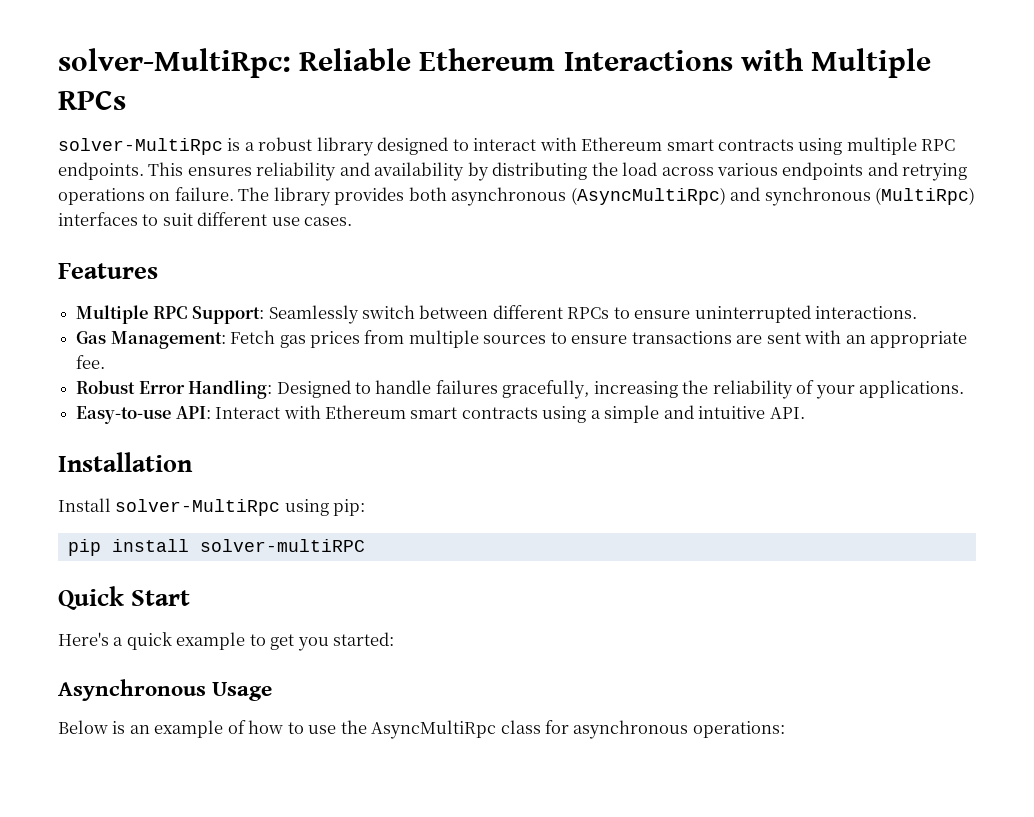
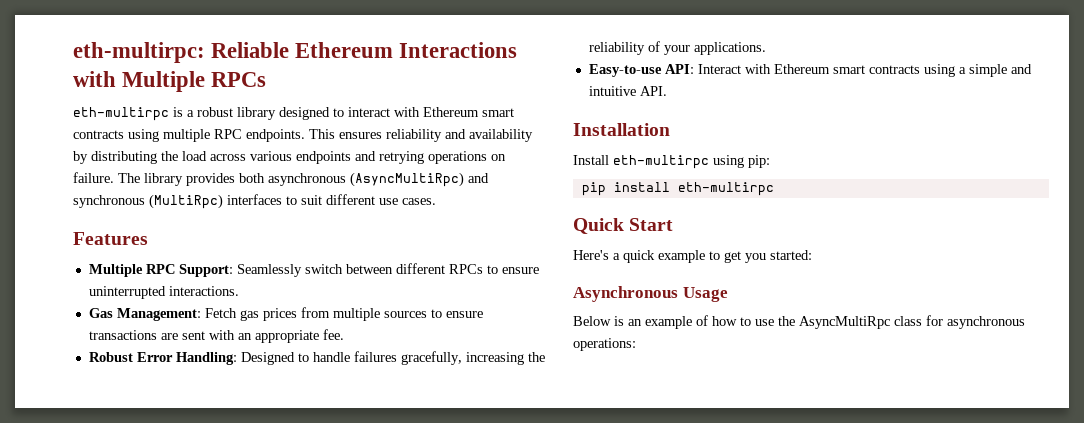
[58,48,291,78] solver-MultiRpc: -> [73,42,205,63] eth-multirpc:
[58,138,223,155] solver-MultiRpc -> [73,107,169,121] eth-multirpc
[115,499,281,516] solver-MultiRpc -> [613,155,709,169] eth-multirpc
[199,539,365,552] solver-multiRPC -> [677,182,774,196] eth-multirpc

